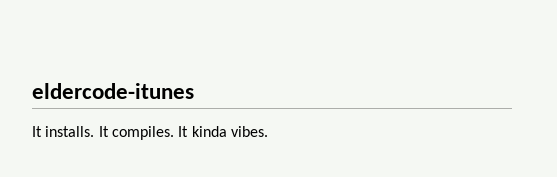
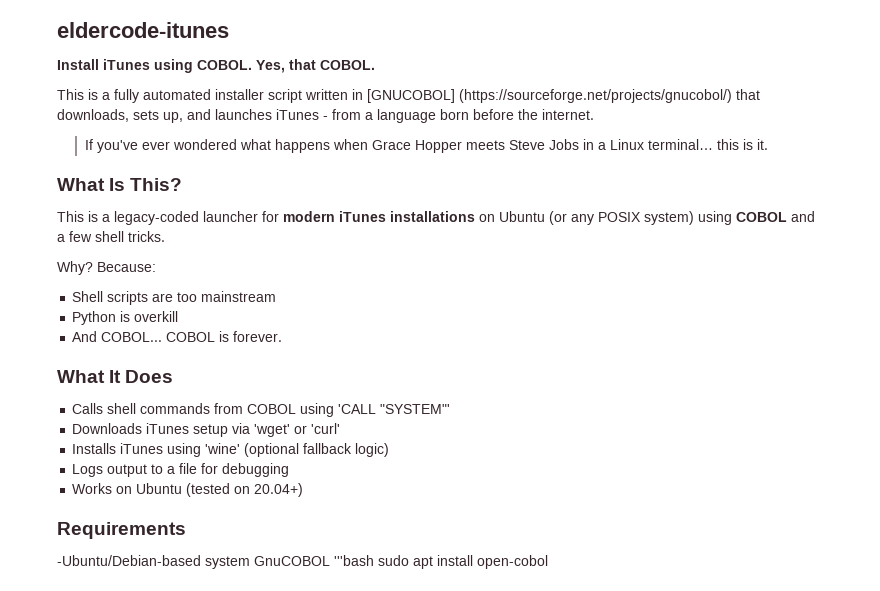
[32,126,268,140] It installs. It compiles. It kinda vibes. -> [57,59,375,73] [57,89,760,103] [57,109,594,123] [84,139,768,153] [57,178,183,191] [57,211,815,225] [57,231,165,242] [57,261,156,275] [72,291,277,305] [72,311,179,325] [72,331,283,342] [57,370,174,383] [72,403,451,417] [72,423,341,437] [72,443,390,457] [72,463,290,477] [72,483,304,497] [57,522,186,539] [57,555,548,569] Install iTunes using COBOL. Yes, that COBOL. // This is a fully automated installer script written in [GNUCOBOL] (https://sourceforge.net/projects/gnucobol/) that downloads, sets up, and launches iTunes - from a language born before the internet. // If you've ever wondered what happens when Grace Hopper meets Steve Jobs in a Linux terminal… this is it. // What Is This? // This is a legacy-coded launcher for modern iTunes installations on Ubuntu (or any POSIX system) using COBOL and a few shell tricks. // Why? Because: // Shell scripts are too mainstream // Python is overkill // And COBOL... COBOL is forever. // What It Does // Calls shell commands from COBOL using 'CALL "SYSTEM"' // Downloads iTunes setup via 'wget' or 'curl' // Installs iTunes using 'wine' (optional fallback logic) // Logs output to a file for debugging // Works on Ubuntu (tested on 20.04+) // Requirements // -Ubuntu/Debian-based system GnuCOBOL '''bash sudo apt install open-cobol

